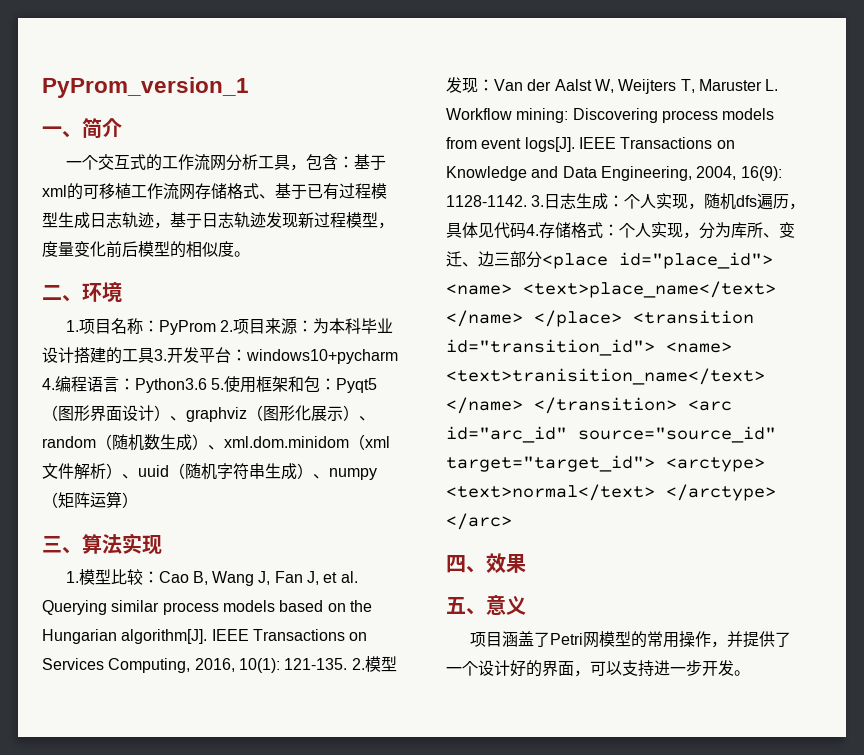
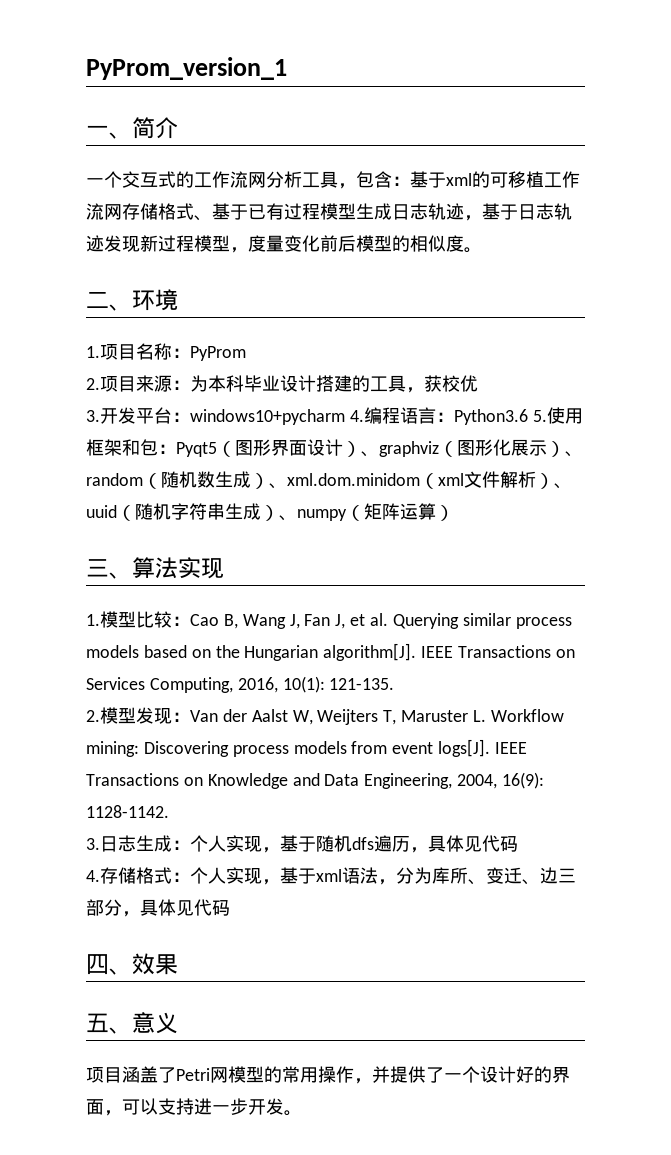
(216, 327) none -> (246, 353) //
(154, 355) none -> [406,375,478,393] ，获校优 //
(348, 664) none -> (395, 684) //
(527, 201) none -> (169, 811) //
(705, 206) none -> [280,835,316,852] 基于
(526, 230) none -> (518, 844) //
(699, 235) none -> [280,867,396,885] 基于xml语法，
[542,252,773,269] [446,281,776,298] [446,310,754,327] [446,339,732,356] [446,368,765,385] [446,397,732,414] [446,426,776,443] [446,455,765,472] [446,484,776,501] [446,513,512,530] <place id="place_id"> <name> <text>place_name</text> </name> </place> <transition id="transition_id"> <name> <text>tranisition_name</text> </name> </transition> <arc id="arc_id" source="source_id" target="target_id"> <arctype> <text>normal</text> </arctype> </arc> -> [122,899,230,917] ，具体见代码

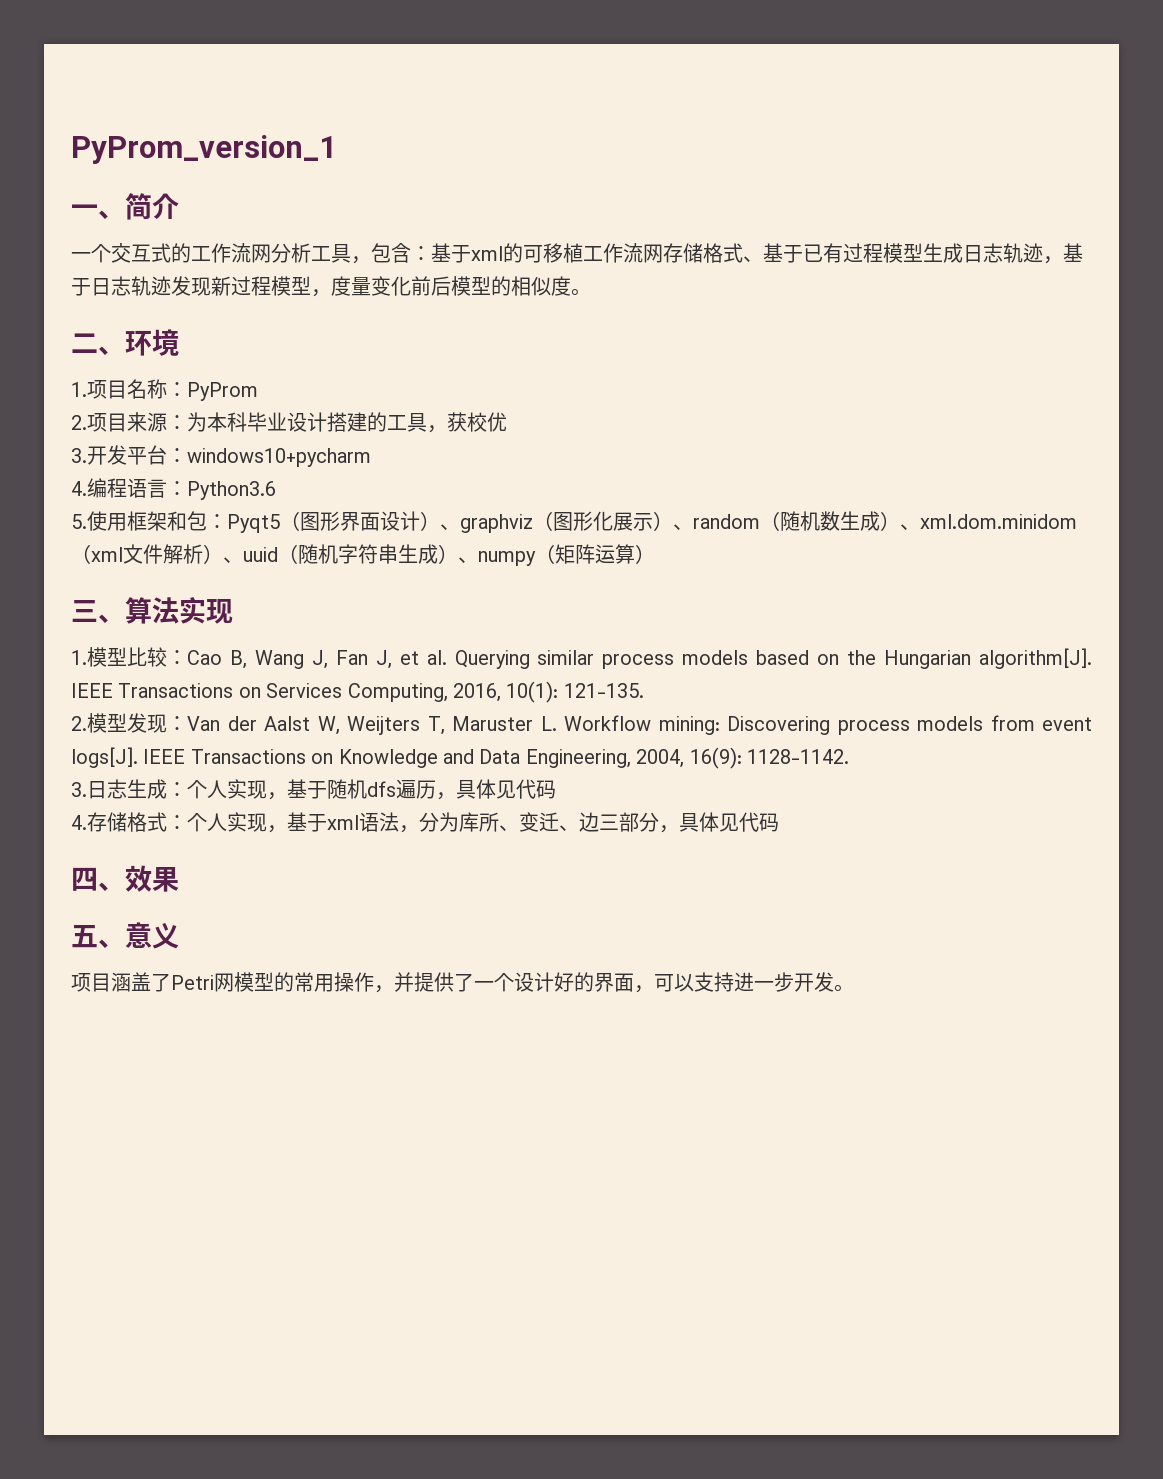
(345, 417) none -> (371, 457) //
(528, 417) none -> (276, 490) //

